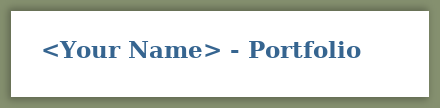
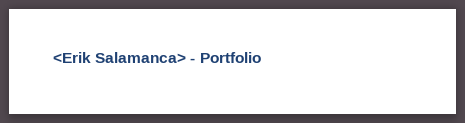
[41,41,222,58] <Your Name> -> [53,52,187,63] <Erik Salamanca>

